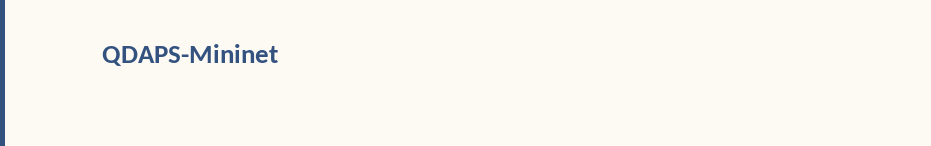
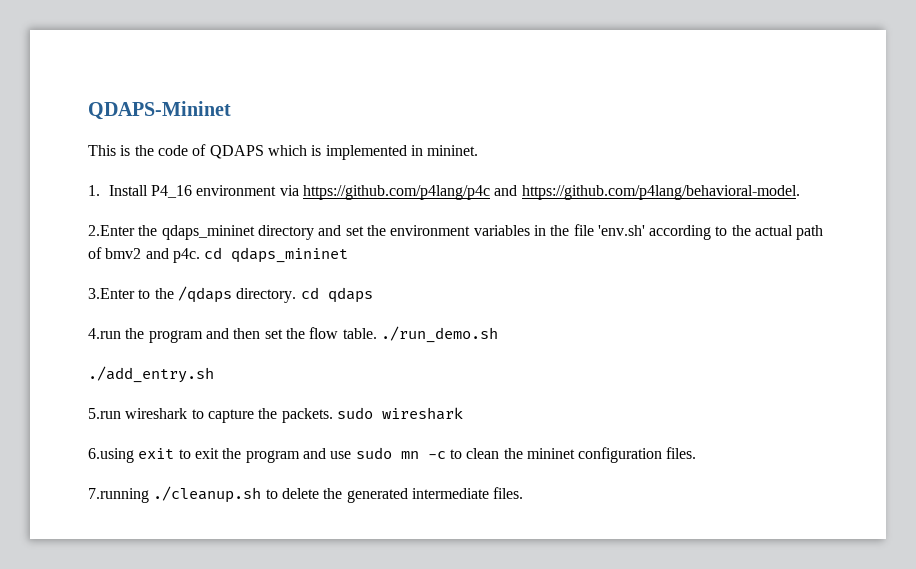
(278, 55) none -> [88,144,479,160] [88,185,800,200] [88,224,824,240] [88,247,349,263] [88,286,373,303] [88,326,498,343] [88,366,214,383] [88,407,463,423] [88,447,697,463] [88,486,524,503] // This is the code of QDAPS which is implemented in mininet. // 1. Install P4_16 environment via https://github.com/p4lang/p4c and https://github.com/p4lang/behavioral-model. // 2.Enter the qdaps_mininet directory and set the environment variables in the file 'env.sh' according to the actual path of bmv2 and p4c. cd qdaps_mininet // 3.Enter to the /qdaps directory. cd qdaps // 4.run the program and then set the flow table. ./run_demo.sh // ./add_entry.sh // 5.run wireshark to capture the packets. sudo wireshark // 6.using exit to exit the program and use sudo mn -c to clean the mininet configuration files. // 7.running ./cleanup.sh to delete the generated intermediate files.

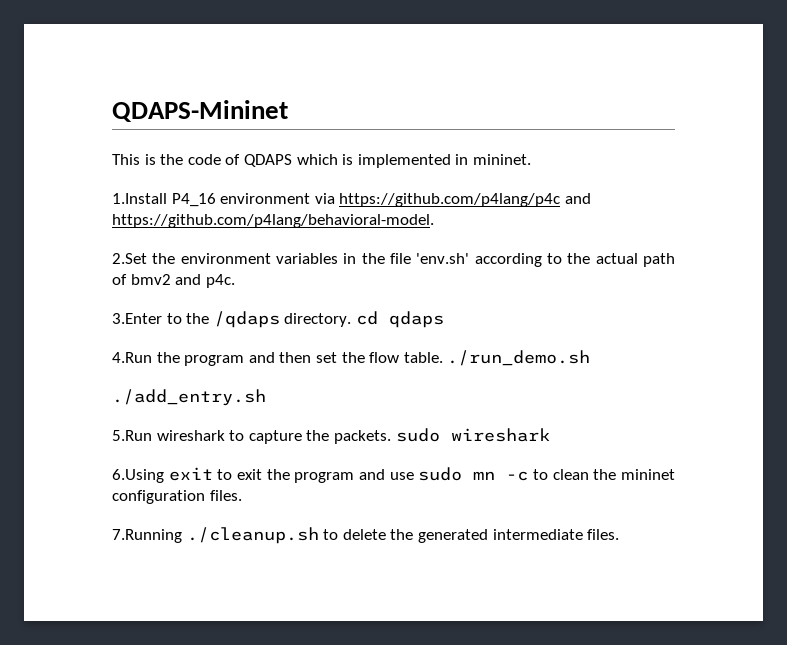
[88,185,148,196] 1. Install -> [112,193,167,204] 1.Install
[88,225,364,240] 2.Enter the qdaps_mininet directory and set -> [112,253,147,264] 2.Set
[204,247,349,263] cd qdaps_mininet -> (235, 281) none
[88,328,121,339] 4.run -> [112,352,152,363] 4.Run
[88,408,121,419] 5.run -> [112,430,152,441] 5.Run
[88,448,134,463] 6.using -> [112,469,164,483] 6.Using
[88,488,149,503] 7.running -> [112,529,182,543] 7.Running

